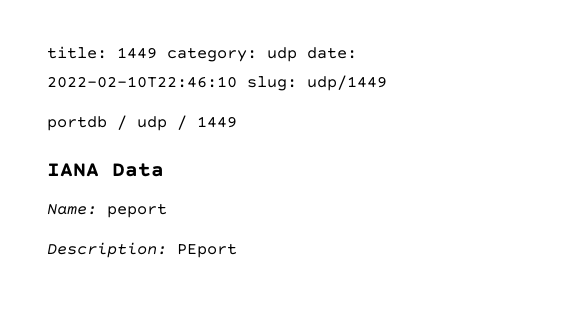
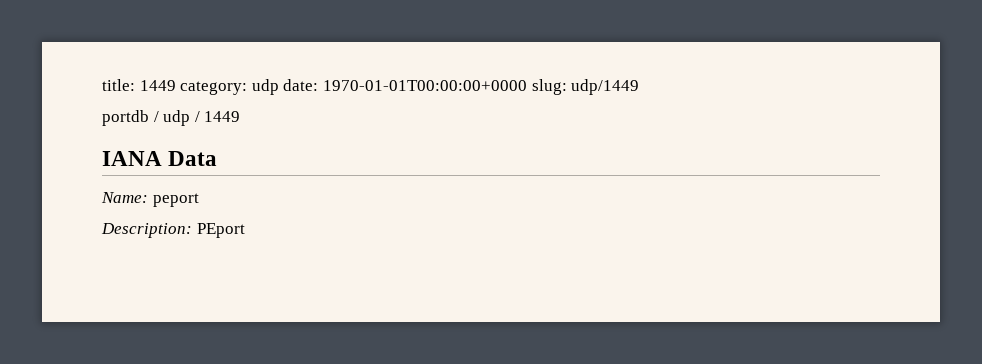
[47,76,237,88] 2022-02-10T22:46:10 -> [322,80,527,91] 1970-01-01T00:00:00+0000

